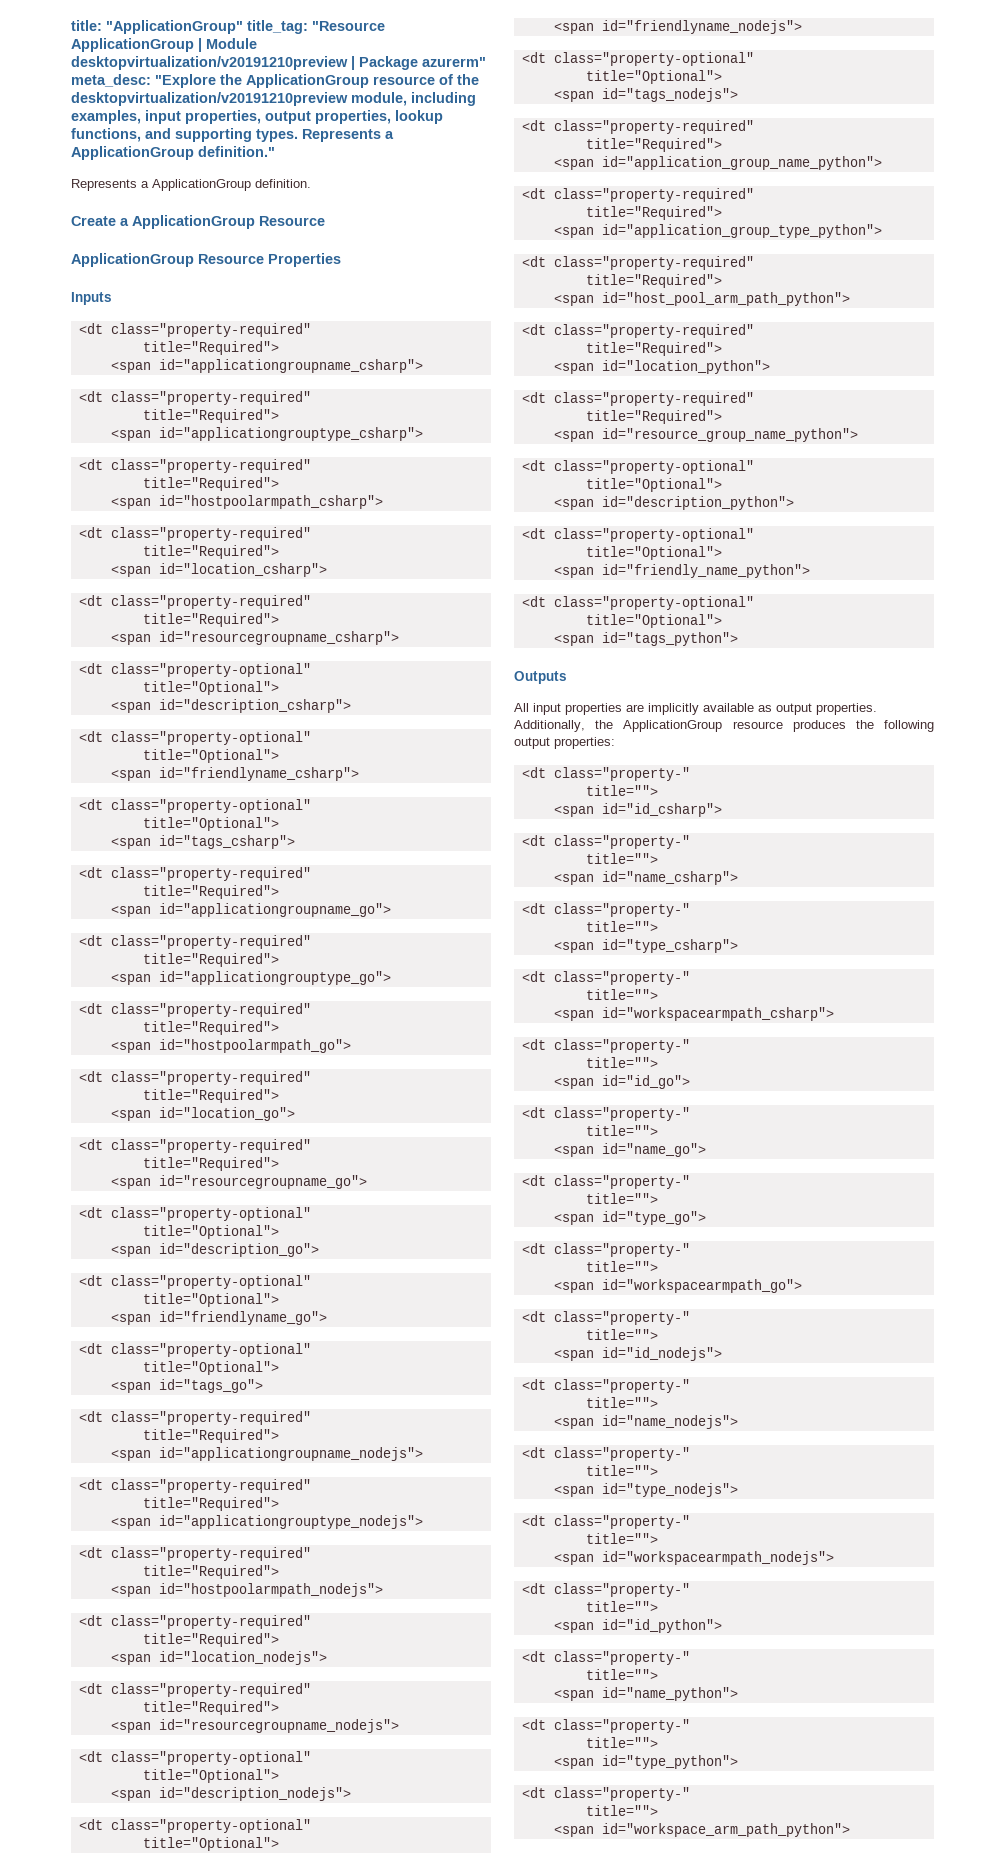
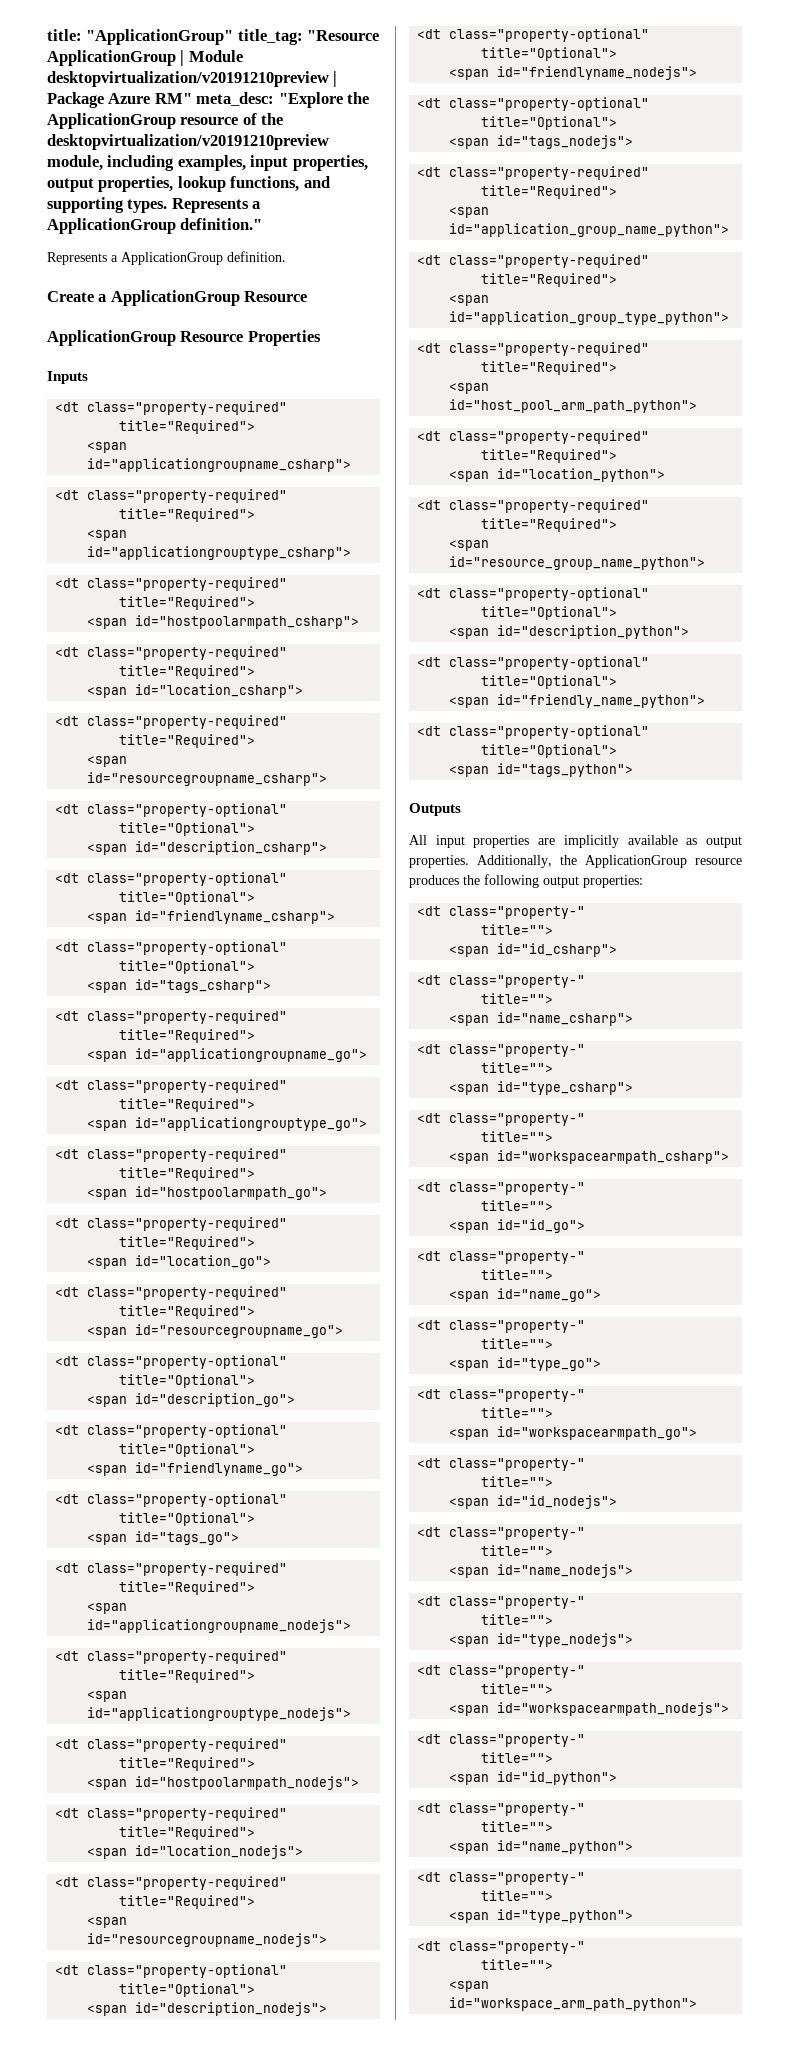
[422,57,486,67] azurerm" -> [108,93,192,104] Azure RM"

